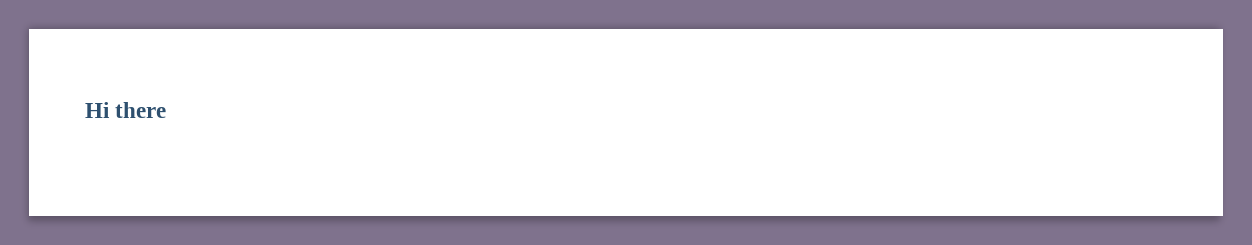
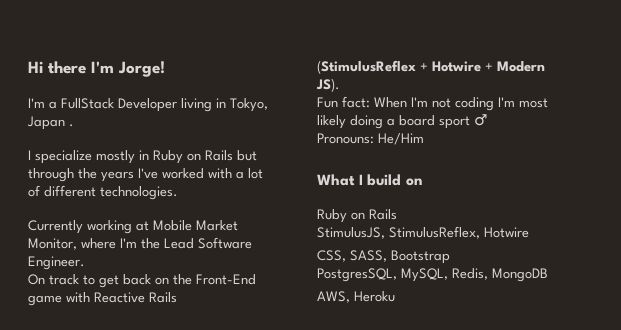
(167, 110) none -> [91,61,165,77] [28,98,268,112] [27,116,74,130] [28,150,257,164] [28,168,263,182] [28,185,178,200] [28,220,238,234] [28,237,252,250] [28,256,85,270] [28,274,256,288] [28,292,177,306] [317,60,545,74] [316,78,340,92] [317,96,548,111] [317,114,487,129] [317,133,424,145] [317,174,422,186] [317,209,397,223] [317,226,529,239] [317,250,450,264] [317,268,548,282] [317,291,395,303] I'm Jorge! // I'm a FullStack Developer living in Tokyo, Japan . // I specialize mostly in Ruby on Rails but through the years I've worked with a lot of different technologies. // Currently working at Mobile Market Monitor, where I'm the Lead Software Engineer. // On track to get back on the Front-End game with Reactive Rails (StimulusReflex + Hotwire + Modern JS). // Fun fact: When I'm not coding I'm most likely doing a board sport ♂ // Pronouns: He/Him // What I build on // Ruby on Rails // StimulusJS, StimulusReflex, Hotwire // CSS, SASS, Bootstrap // PostgresSQL, MySQL, Redis, MongoDB // AWS, Heroku

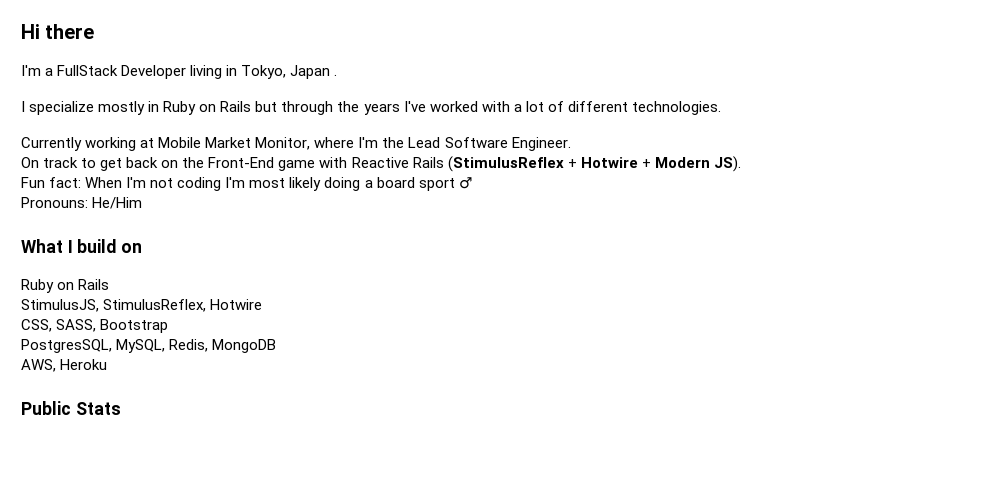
[91,61,165,77] I'm Jorge! -> (95, 31) none
(395, 296) none -> [21,401,121,415] // Public Stats

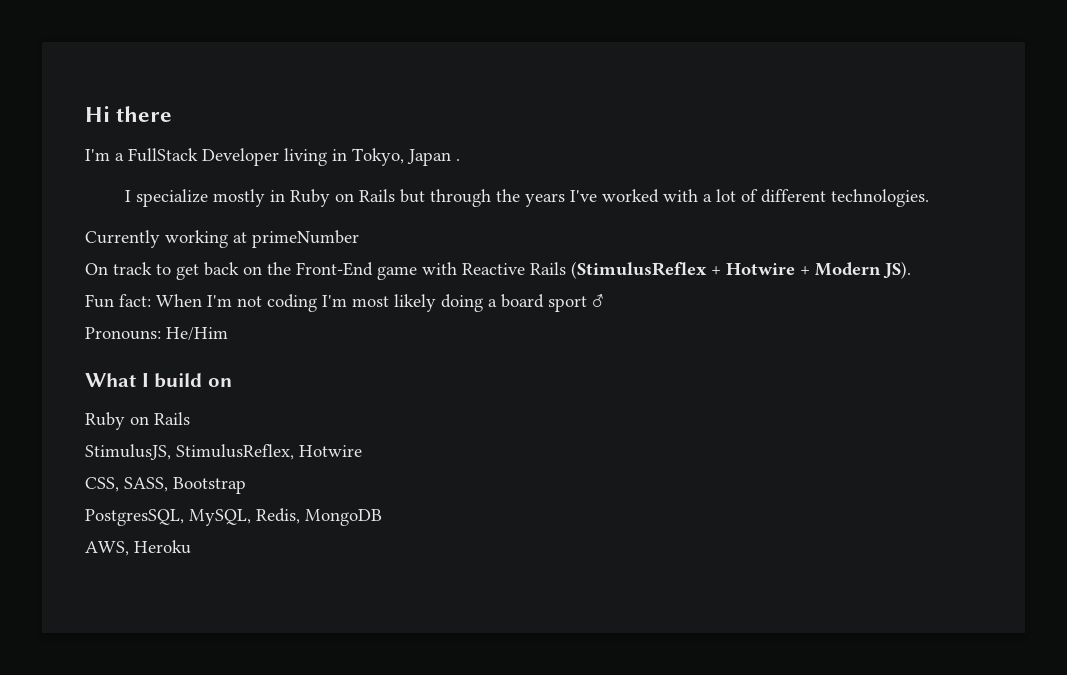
[158,137,571,151] Mobile Market Monitor, where I'm the Lead Software Engineer. -> [252,230,359,248] primeNumber
[21,401,121,415] // Public Stats -> (191, 547) none

